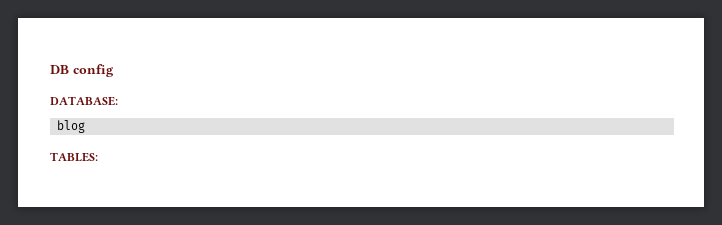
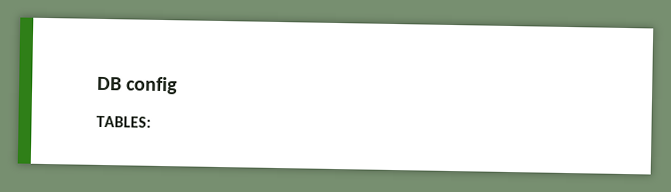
[50,96,118,106] [57,120,86,133] // DATABASE: // blog -> (179, 85) none

